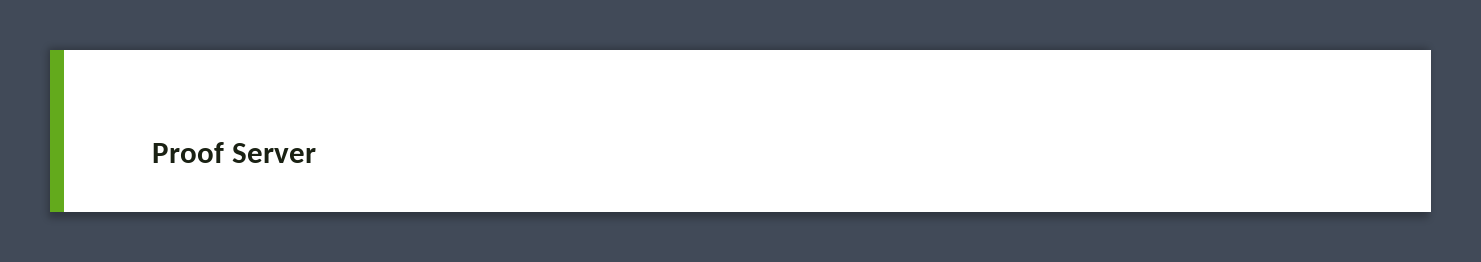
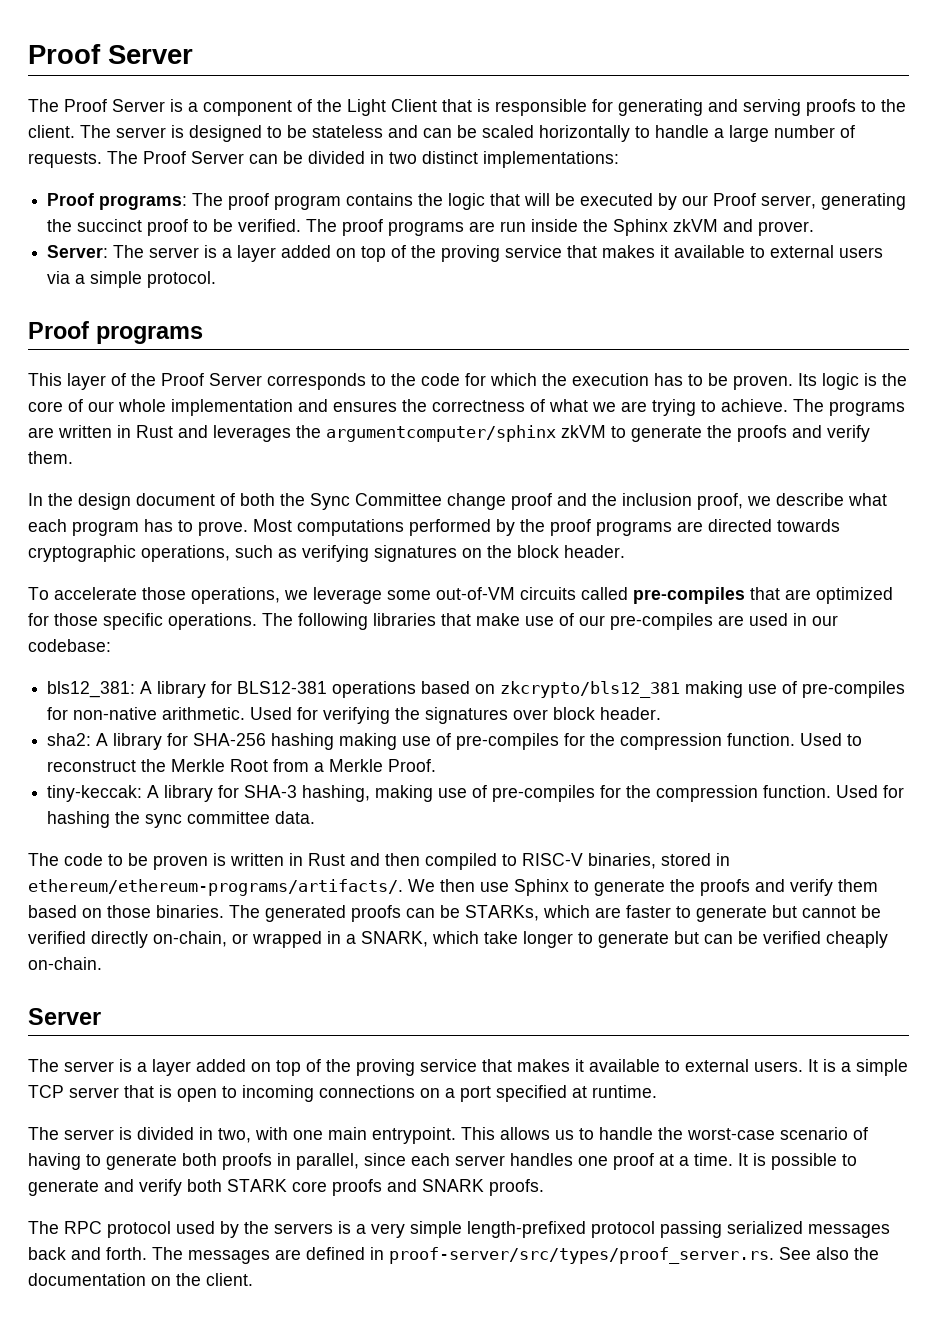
[152,142,317,163] Proof Server -> [28,44,193,64] [28,99,906,116] [28,125,855,142] [28,151,619,168] [47,193,907,210] [47,219,815,236] [47,245,884,262] [47,271,217,288] [28,321,203,344] [28,373,907,390] [28,399,905,416] [28,425,870,442] [28,451,73,464] [28,493,887,510] [28,519,840,536] [28,545,625,562] [28,587,893,604] [28,613,838,630] [28,639,111,652] [47,681,906,698] [47,707,662,724] [47,733,863,750] [47,759,437,772] [47,785,905,802] [47,811,316,828] [28,853,730,870] [28,879,878,896] [28,905,881,922] [28,931,888,948] [28,957,102,970] [28,1008,101,1025] [28,1059,908,1076] [28,1085,657,1102] [28,1127,868,1144] [28,1153,857,1170] [28,1179,544,1196] [28,1221,890,1238] [28,1247,879,1264] [28,1273,253,1286] Proof Server // The Proof Server is a component of the Light Client that is responsible for generating and serving proofs to the client. The server is designed to be stateless and can be scaled horizontally to handle a large number of requests. The Proof Server can be divided in two distinct implementations: // Proof programs: The proof program contains the logic that will be executed by our Proof server, generating the succinct proof to be verified. The proof programs are run inside the Sphinx zkVM and prover. // Server: The server is a layer added on top of the proving service that makes it available to external users via a simple protocol. // Proof programs // This layer of the Proof Server corresponds to the code for which the execution has to be proven. Its logic is the core of our whole implementation and ensures the correctness of what we are trying to achieve. The programs are written in Rust and leverages the argumentcomputer/sphinx zkVM to generate the proofs and verify them. // In the design document of both the Sync Committee change proof and the inclusion proof, we describe what each program has to prove. Most computations performed by the proof programs are directed towards cryptographic operations, such as verifying signatures on the block header. // To accelerate those operations, we leverage some out-of-VM circuits called pre-compiles that are optimized for those specific operations. The following libraries that make use of our pre-compiles are used in our codebase: // bls12_381: A library for BLS12-381 operations based on zkcrypto/bls12_381 making use of pre-compiles for non-native arithmetic. Used for verifying the signatures over block header. // sha2: A library for SHA-256 hashing making use of pre-compiles for the compression function. Used to reconstruct the Merkle Root from a Merkle Proof. // tiny-keccak: A library for SHA-3 hashing, making use of pre-compiles for the compression function. Used for hashing the sync committee data. // The code to be proven is written in Rust and then compiled to RISC-V binaries, stored in ethereum/ethereum-programs/artifacts/. We then use Sphinx to generate the proofs and verify them based on those binaries. The generated proofs can be STARKs, which are faster to generate but cannot be verified directly on-chain, or wrapped in a SNARK, which take longer to generate but can be verified cheaply on-chain. // Server // The server is a layer added on top of the proving service that makes it available to external users. It is a simple TCP server that is open to incoming connections on a port specified at runtime. // The server is divided in two, with one main entrypoint. This allows us to handle the worst-case scenario of having to generate both proofs in parallel, since each server handles one proof at a time. It is possible to generate and verify both STARK core proofs and SNARK proofs. // The RPC protocol used by the servers is a very simple length-prefixed protocol passing serialized messages back and forth. The messages are defined in proof-server/src/types/proof_server.rs. See also the documentation on the client.

